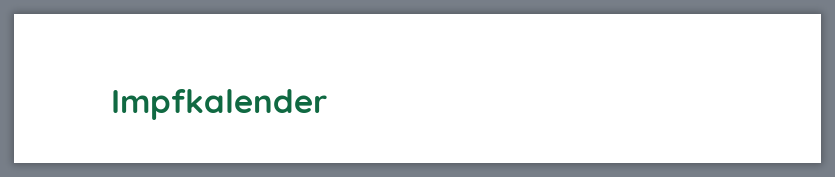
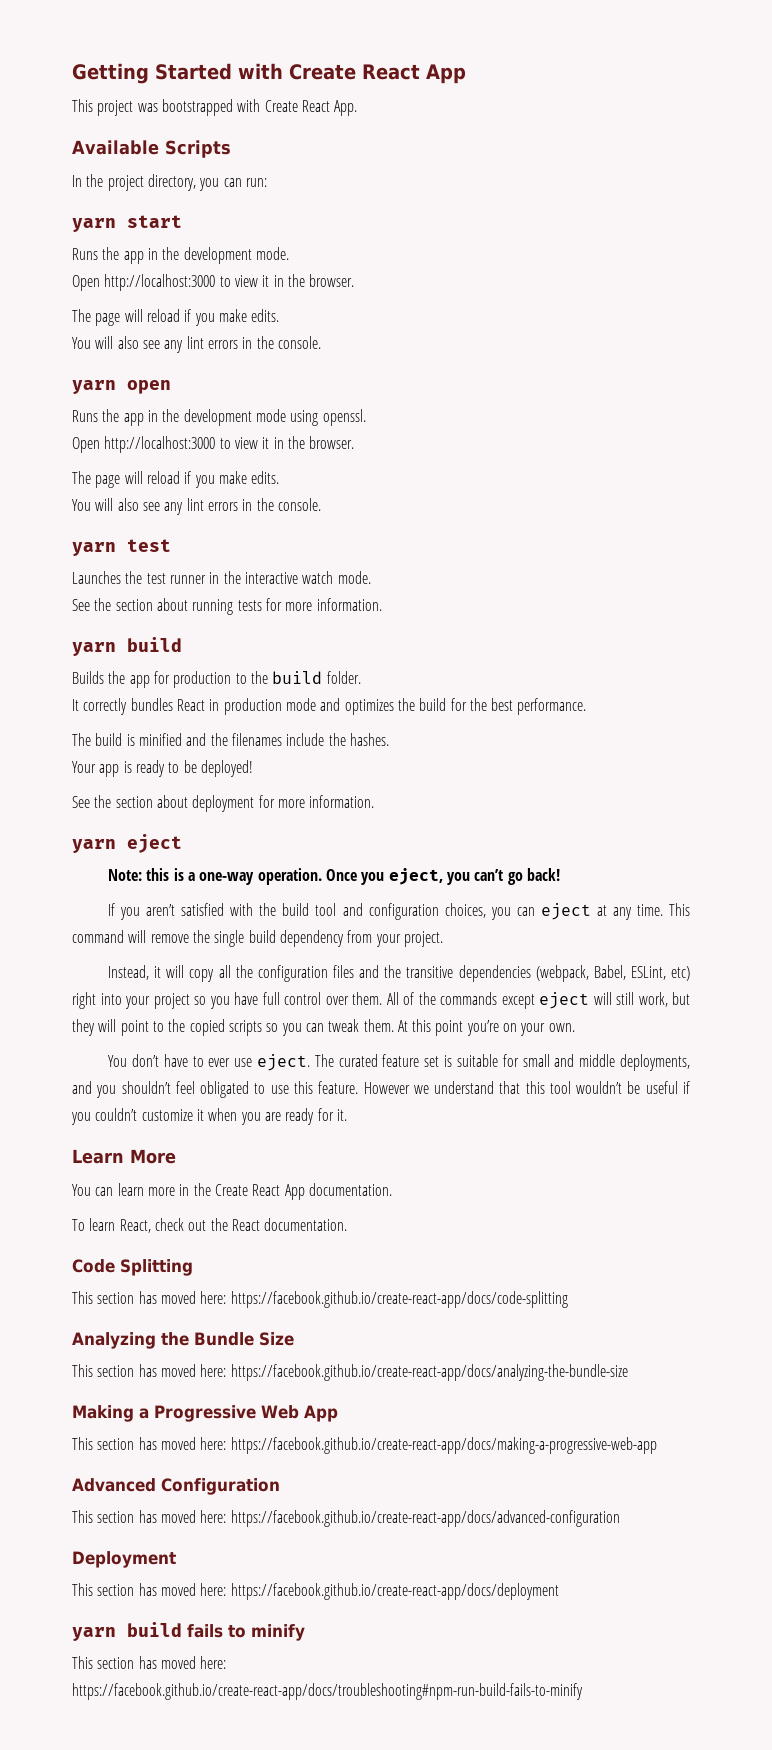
[111,89,327,120] Impfkalender -> [72,63,466,84] [72,99,358,116] [72,140,231,158] [72,174,267,191] [72,215,182,232] [72,247,289,264] [72,274,355,291] [72,309,280,326] [72,336,321,353] [72,380,171,394] [72,409,366,426] [72,436,355,453] [72,471,280,488] [72,498,321,515] [72,539,171,556] [72,571,371,584] [72,598,382,615] [72,637,182,656] [72,671,361,688] [72,698,587,715] [72,733,389,746] [72,760,253,777] [72,795,375,812] [72,834,182,853] [108,868,560,885] [108,903,690,920] [72,930,443,947] [108,965,691,982] [72,992,690,1009] [72,1019,575,1036] [108,1054,690,1071] [72,1081,690,1098] [71,1108,347,1125] [72,1149,176,1164] [72,1183,392,1200] [72,1218,348,1233] [72,1259,193,1276] [72,1291,568,1308] [72,1332,294,1349] [72,1364,628,1381] [72,1405,338,1422] [72,1437,657,1454] [72,1478,280,1495] [72,1510,620,1527] [72,1551,176,1568] [72,1583,559,1600] [72,1622,305,1641] [72,1656,227,1669] [72,1683,583,1700] Getting Started with Create React App // This project was bootstrapped with Create React App. // Available Scripts // In the project directory, you can run: // yarn start // Runs the app in the development mode. // Open http://localhost:3000 to view it in the browser. // The page will reload if you make edits. // You will also see any lint errors in the console. // yarn open // Runs the app in the development mode using openssl. // Open http://localhost:3000 to view it in the browser. // The page will reload if you make edits. // You will also see any lint errors in the console. // yarn test // Launches the test runner in the interactive watch mode. // See the section about running tests for more information. // yarn build // Builds the app for production to the build folder. // It correctly bundles React in production mode and optimizes the build for the best performance. // The build is minified and the filenames include the hashes. // Your app is ready to be deployed! // See the section about deployment for more information. // yarn eject // Note: this is a one-way operation. Once you eject, you can’t go back! // If you aren’t satisfied with the build tool and configuration choices, you can eject at any time. This command will remove the single build dependency from your project. // Instead, it will copy all the configuration files and the transitive dependencies (webpack, Babel, ESLint, etc) right into your project so you have full control over them. All of the commands except eject will still work, but they will point to the copied scripts so you can tweak them. At this point you’re on your own. // You don’t have to ever use eject. The curated feature set is suitable for small and middle deployments, and you shouldn’t feel obligated to use this feature. However we understand that this tool wouldn’t be useful if you couldn’t customize it when you are ready for it. // Learn More // You can learn more in the Create React App documentation. // To learn React, check out the React documentation. // Code Splitting // This section has moved here: https://facebook.github.io/create-react-app/docs/code-splitting // Analyzing the Bundle Size // This section has moved here: https://facebook.github.io/create-react-app/docs/analyzing-the-bundle-size // Making a Progressive Web App // This section has moved here: https://facebook.github.io/create-react-app/docs/making-a-progressive-web-app // Advanced Configuration // This section has moved here: https://facebook.github.io/create-react-app/docs/advanced-configuration // Deployment // This section has moved here: https://facebook.github.io/create-react-app/docs/deployment // yarn build fails to minify // This section has moved here: https://facebook.github.io/create-react-app/docs/troubleshooting#npm-run-build-fails-to-minify

